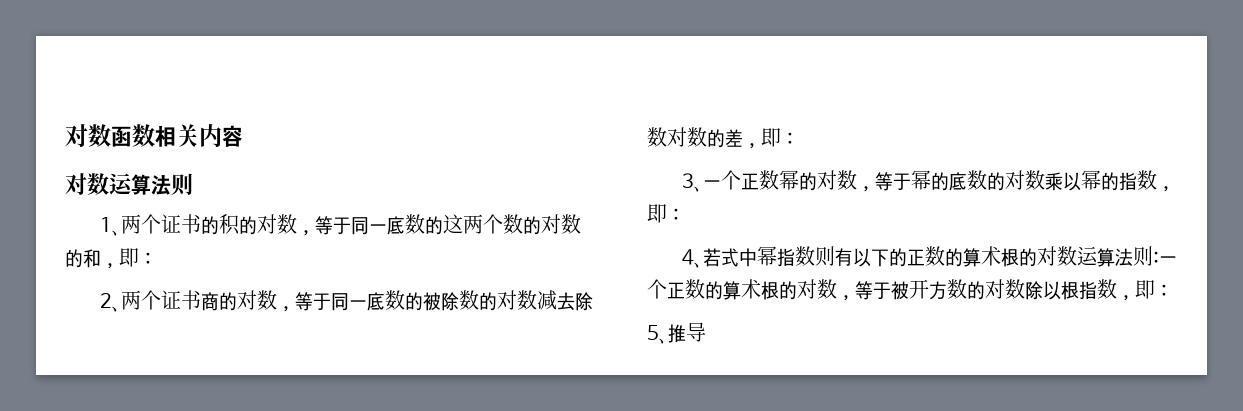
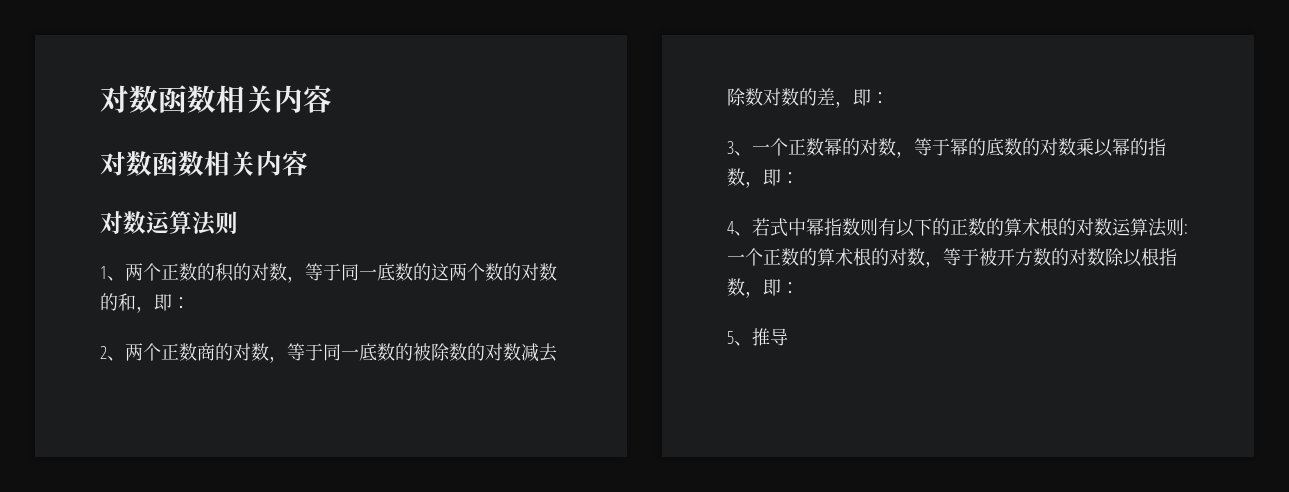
[65,124,243,147] 对数函数相关内容 -> [100,85,332,113] [100,150,308,176] 对数函数相关内容 // 对数函数相关内容
[160,214,201,234] 证书 -> [161,263,197,281] 正数
[160,290,201,310] 证书 -> [161,343,197,361] 正数

